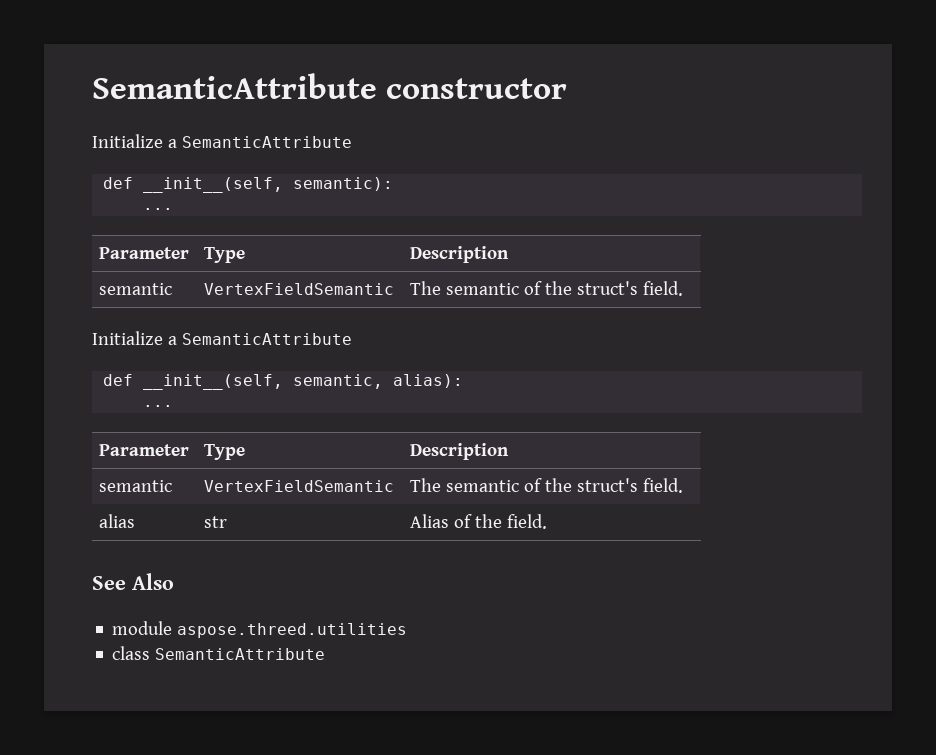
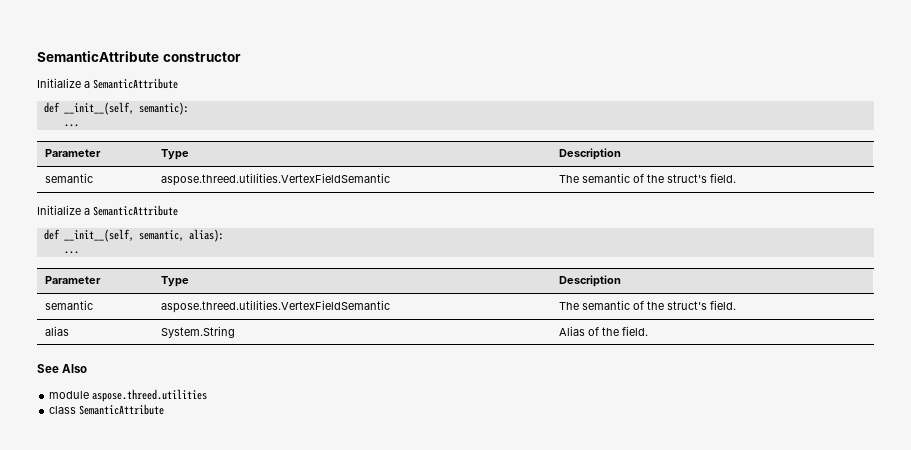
[204,283,395,295] VertexFieldSemantic -> [160,173,390,186] aspose.threed.utilities.VertexFieldSemantic
[204,480,395,492] VertexFieldSemantic -> [160,300,390,313] aspose.threed.utilities.VertexFieldSemantic
[204,516,228,528] str -> [160,326,235,338] System.String

